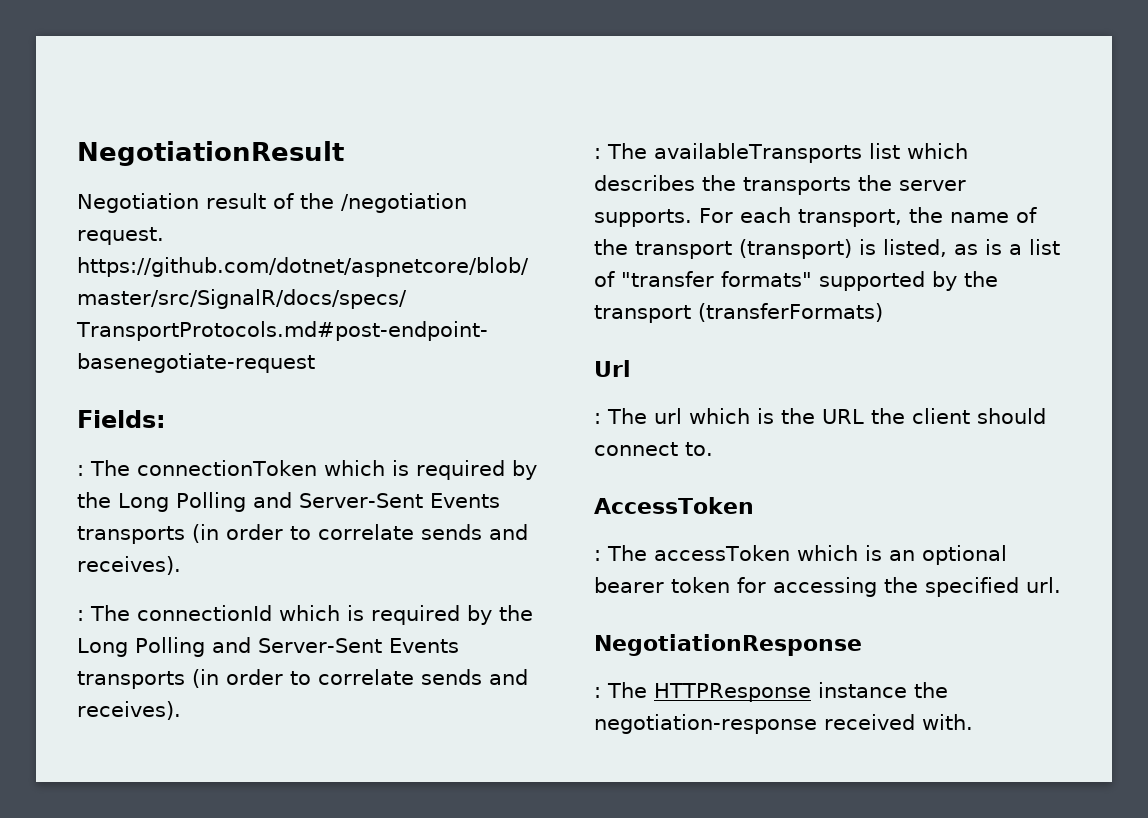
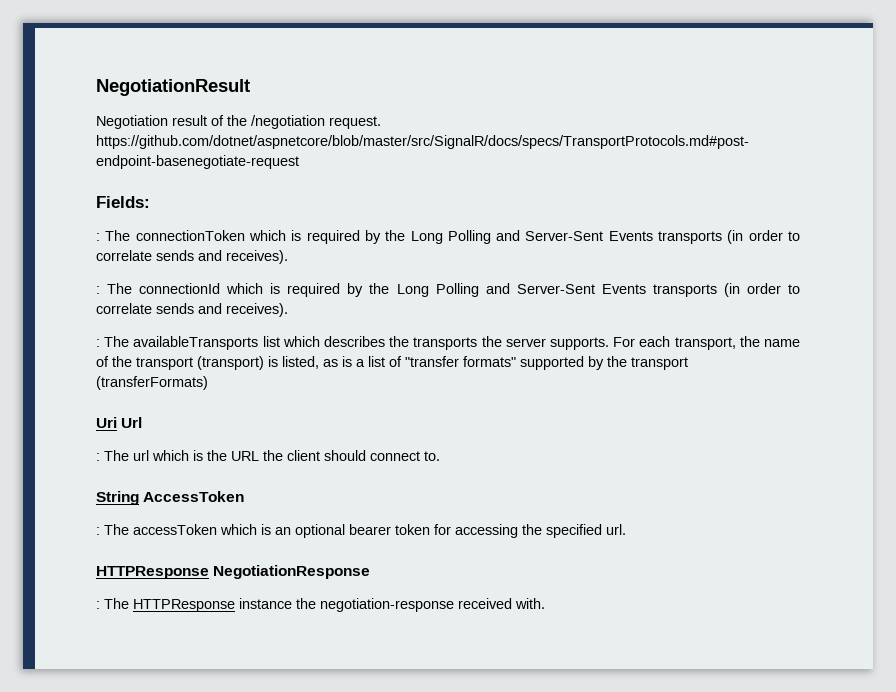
(883, 312) none -> [96,417,117,428] Uri
(713, 449) none -> [96,491,139,505] String
(1061, 585) none -> [96,566,209,579] HTTPResponse

